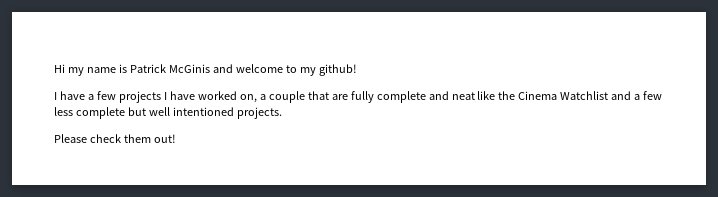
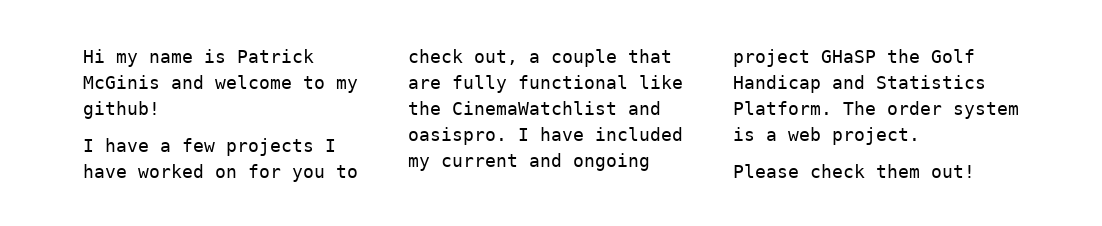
[239,94,257,103] on, -> [215,164,358,182] [408,49,518,65] on for you to check out,
[376,91,663,103] [54,107,282,119] complete and neat like the Cinema Watchlist and a few less complete but well intentioned projects. -> [518,75,683,89] [408,101,661,115] [408,127,683,145] [408,153,650,171] [733,49,975,67] [733,75,986,93] [733,101,1019,119] [733,127,920,145] functional like the CinemaWatchlist and oasispro. I have included my current and ongoing project GHaSP the Golf Handicap and Statistics Platform. The order system is a web project.

